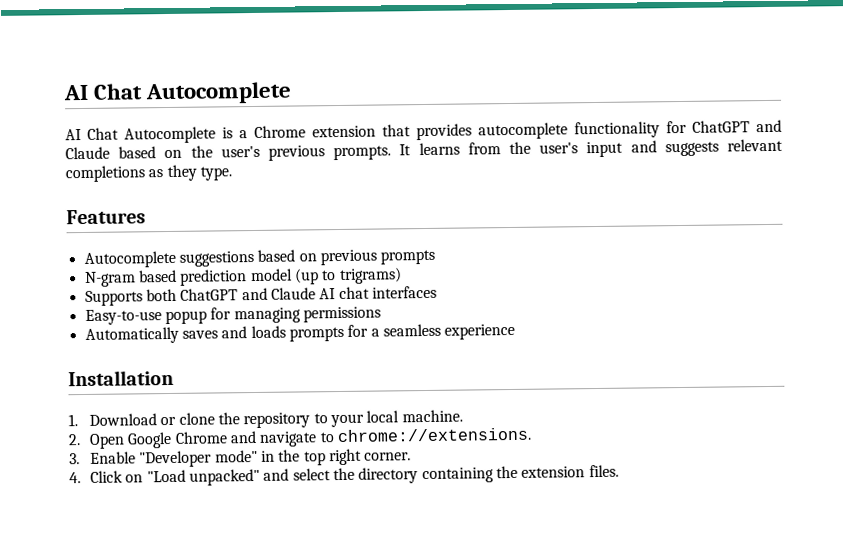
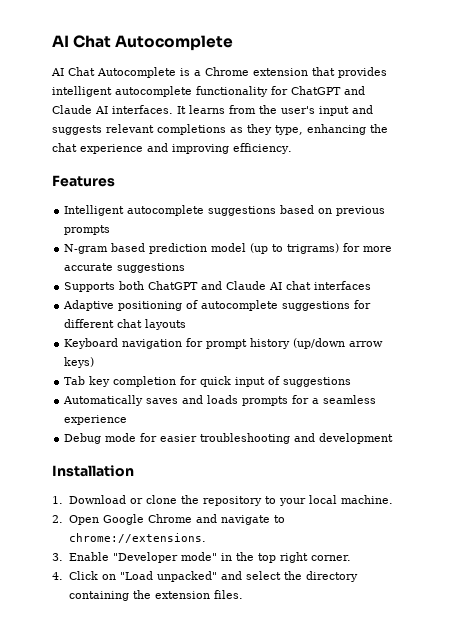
(472, 132) none -> [52,86,112,97] intelligent
[118,145,392,161] based on the user's previous prompts. -> [95,105,173,114] AI interfaces.
[199,166,232,181] type. -> [275,124,388,135] [52,143,292,154] type, enhancing the chat experience and improving efficiency.
[83,250,176,268] Autocomplete -> [64,205,205,216] Intelligent autocomplete
(402, 276) none -> [343,243,393,252] [64,263,186,273] for more accurate suggestions
[84,306,381,325] Easy-to-use popup for managing permissions -> [63,300,372,311] [64,319,187,330] [64,338,384,349] [64,357,95,368] [64,376,352,387] Adaptive positioning of autocomplete suggestions for different chat layouts // Keyboard navigation for prompt history (up/down arrow keys) // Tab key completion for quick input of suggestions
(516, 331) none -> [64,433,394,444] // Debug mode for easier troubleshooting and development

